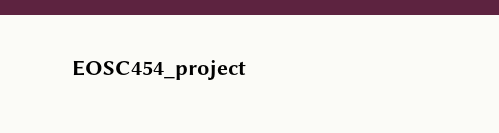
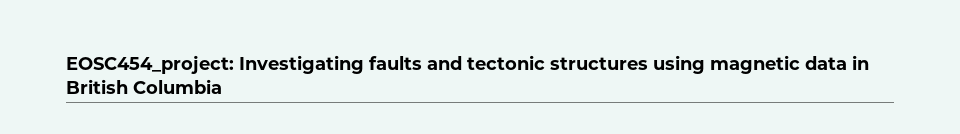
[72,59,246,80] EOSC454_project -> [66,55,869,74] [66,79,222,94] EOSC454_project: Investigating faults and tectonic structures using magnetic data in British Columbia

